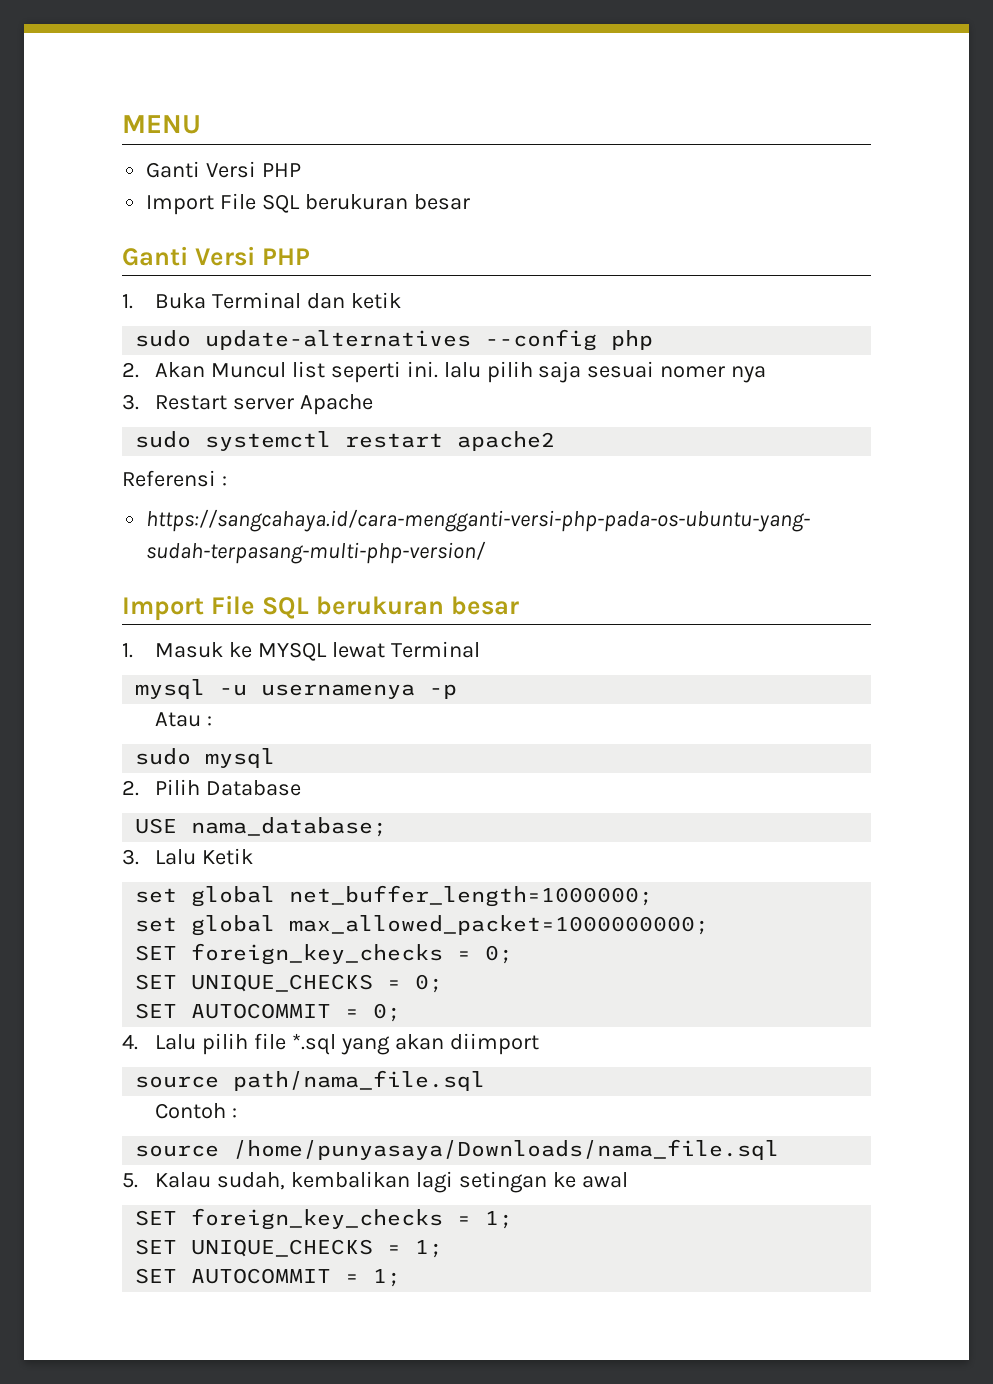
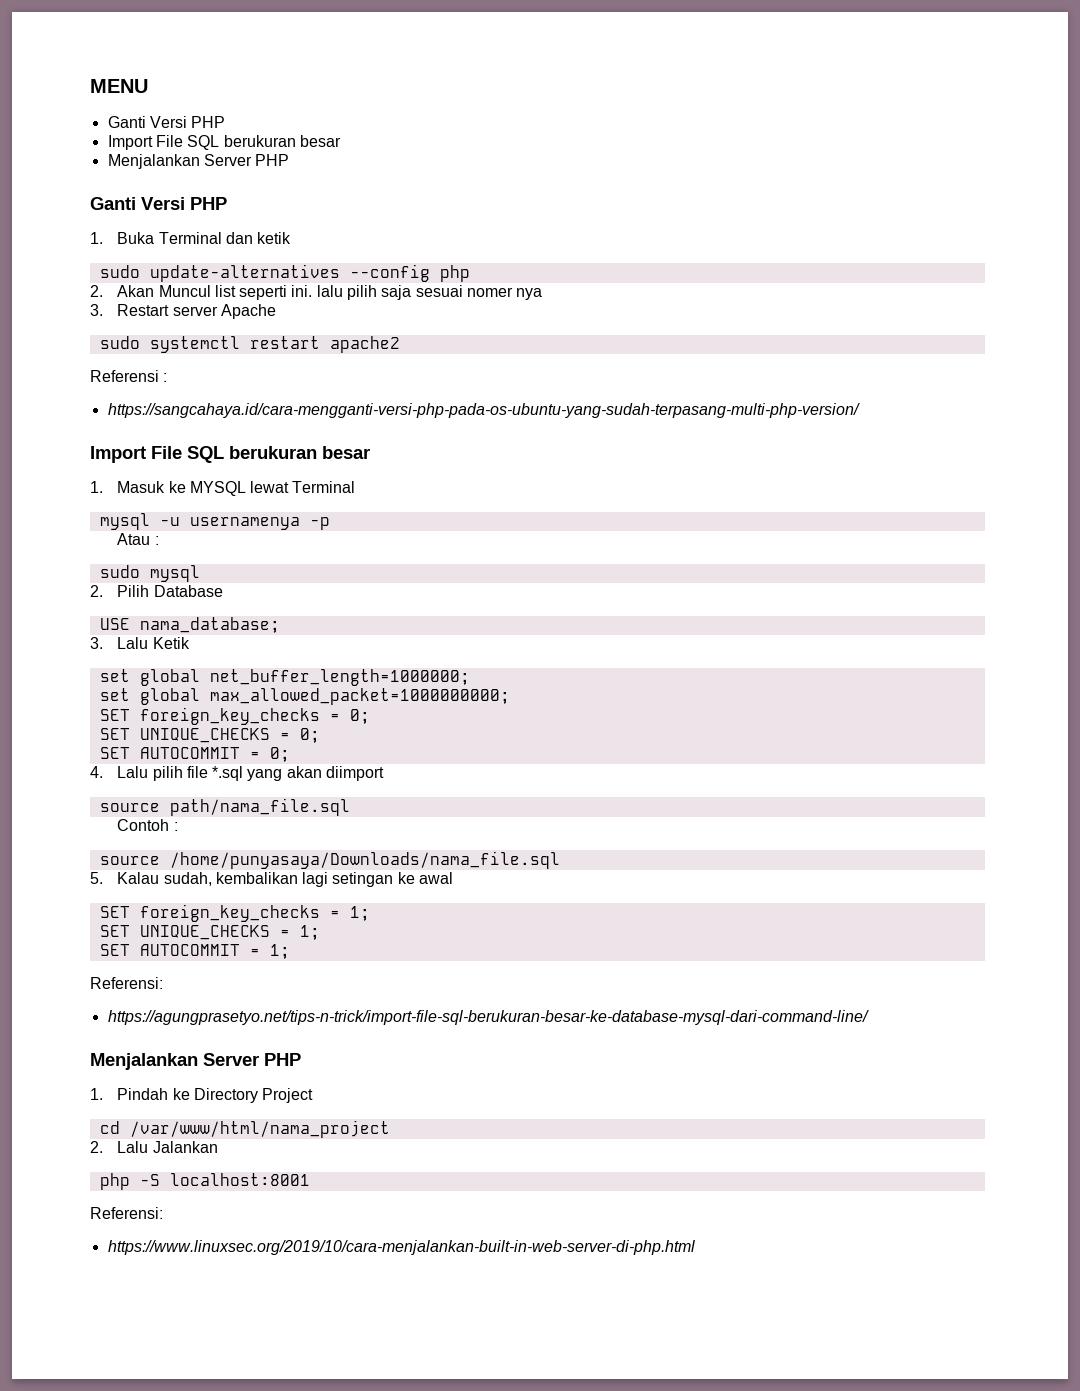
(470, 202) none -> [107,154,290,169] // Menjalankan Server PHP
(402, 1278) none -> [90,977,163,989] [107,1010,869,1025] [90,1053,301,1070] [90,1088,314,1103] [99,1120,390,1138] [90,1141,218,1153] [99,1173,310,1190] [90,1207,163,1219] [107,1240,695,1255] // Referensi: // https://agungprasetyo.net/tips-n-trick/import-file-sql-berukuran-besar-ke-database-mysql-dari-command-line/ // Menjalankan Server PHP // 1. Pindah ke Directory Project // cd /var/www/html/nama_project // 2. Lalu Jalankan // php -S localhost:8001 // Referensi: // https://www.linuxsec.org/2019/10/cara-menjalankan-built-in-web-server-di-php.html

